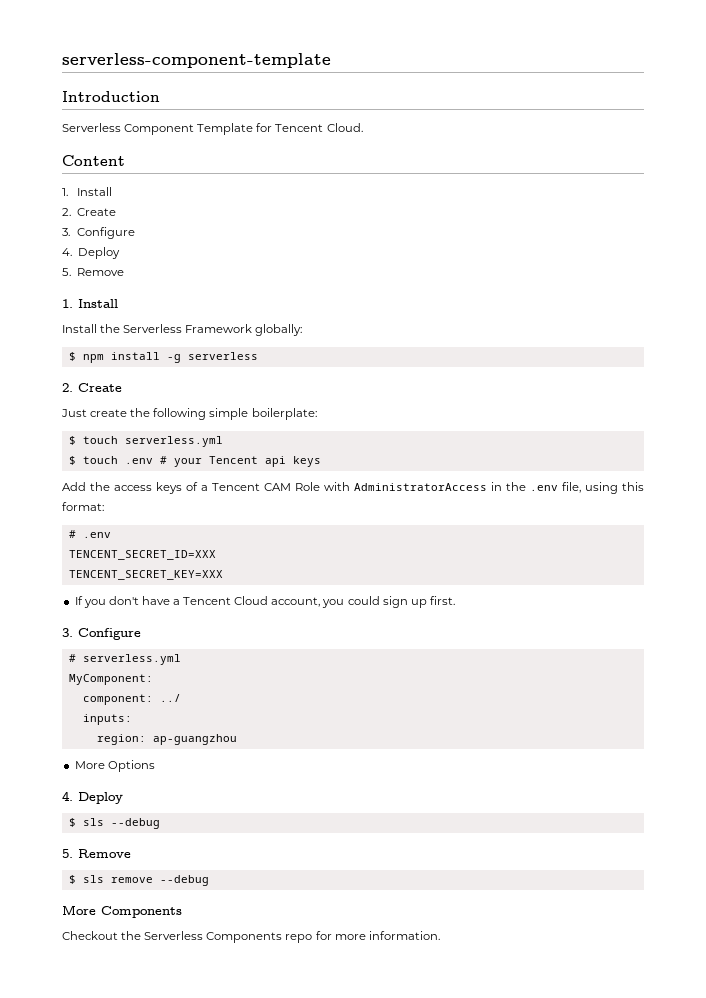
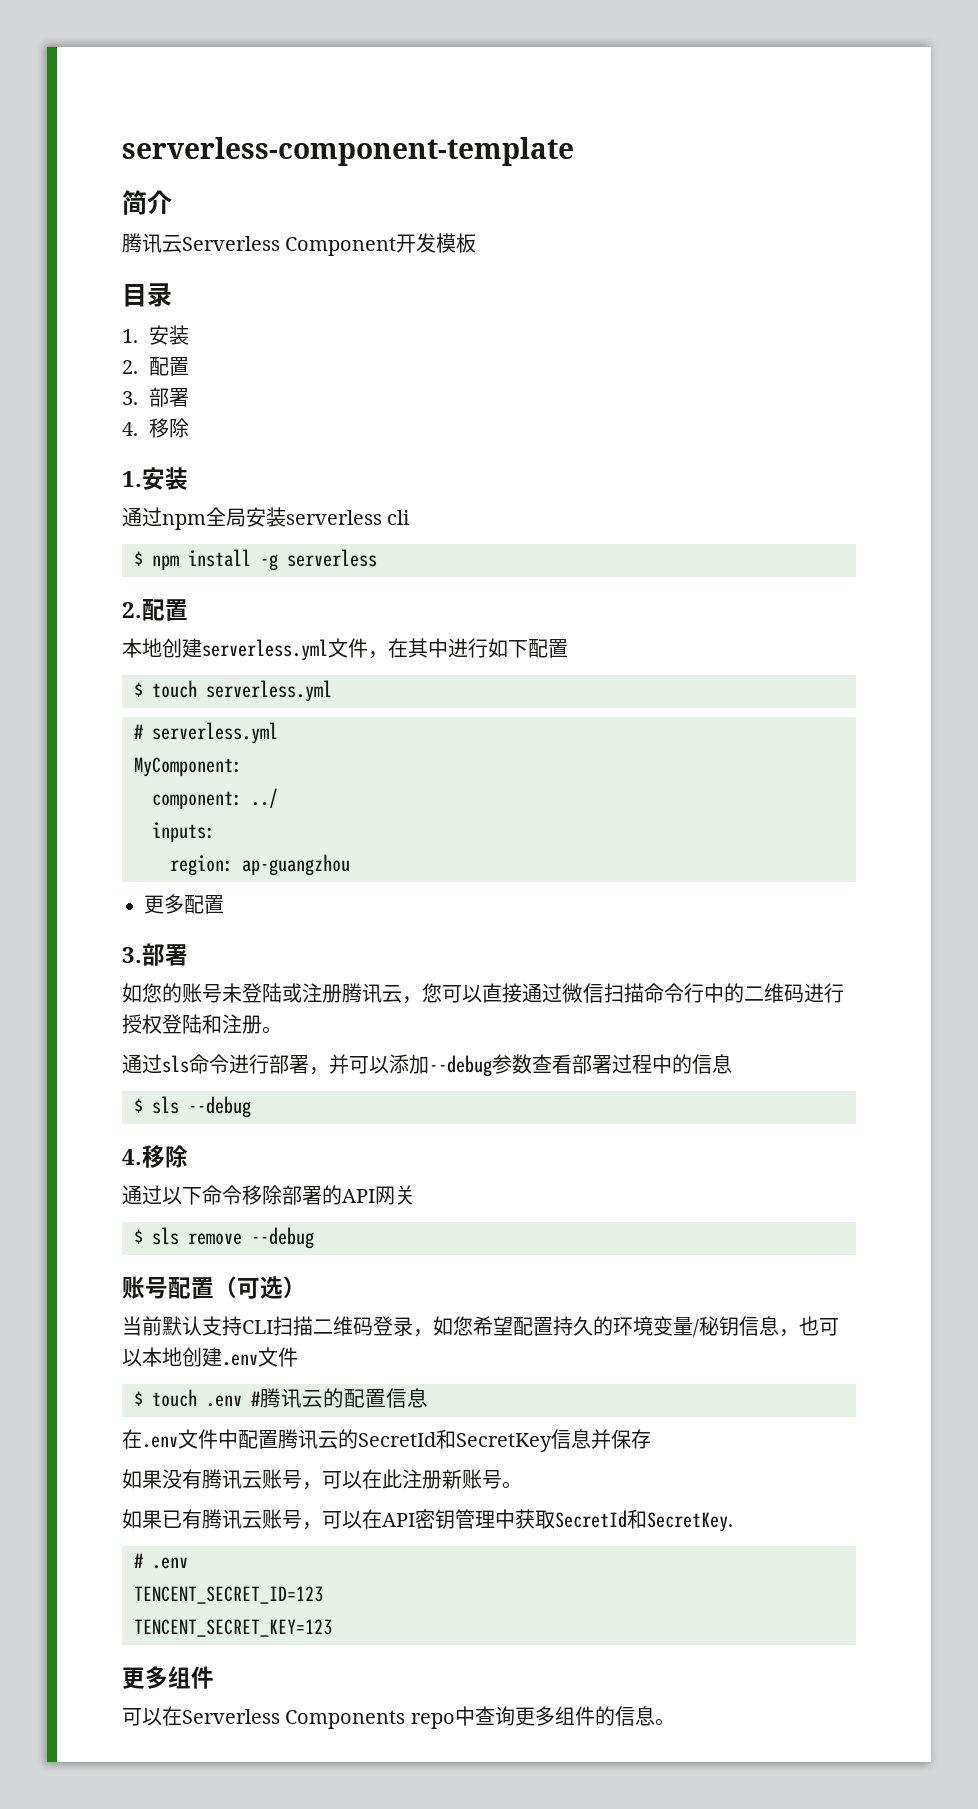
[62,91,160,102] [62,123,363,135] [62,155,125,166] [62,187,113,196] [62,208,117,216] [62,227,136,239] [62,247,120,259] [62,268,125,276] [62,299,118,308] [62,324,303,336] Introduction // Serverless Component Template for Tencent Cloud. // Content // 1. Install // 2. Create // 3. Configure // 4. Deploy // 5. Remove // 1. Install // Install the Serverless Framework globally: -> [122,190,172,215] [122,233,477,256] [122,283,172,307] [122,325,190,345] [122,357,190,376] [122,387,190,407] [122,418,190,438] [122,467,188,490] [122,507,411,530] 简介 // 腾讯云Serverless Component开发模板 // 目录 // 1.安装 // 2.配置 // 3.部署 // 4.移除 // 1.安装 // 通过npm全局安装serverless cli
[78,383,122,392] [61,408,317,420] [68,436,223,447] [68,456,321,467] [62,482,644,494] [62,502,104,511] [68,530,111,538] [68,550,216,560] [68,570,223,580] [74,596,455,608] [62,628,141,640] Create // Just create the following simple boilerplate: // $ touch serverless.yml // $ touch .env # your Tencent api keys // Add the access keys of a Tencent CAM Role with AdministratorAccess in the .env file, using this format: // # .env // TENCENT_SECRET_ID=XXX // TENCENT_SECRET_KEY=XXX // If you don't have a Tencent Cloud account, you could sign up first. // 3. Configure -> [142,599,188,621] [122,638,568,661] [134,680,332,702] 配置 // 本地创建serverless.yml文件，在其中进行如下配置 // $ touch serverless.yml
[74,760,155,772] [62,791,123,804] [68,818,160,829] [62,849,131,858] [68,875,209,886] [62,905,182,918] [62,931,440,943] More Options // 4. Deploy // $ sls --debug // 5. Remove // $ sls remove --debug // More Components // Checkout the Serverless Components repo for more information. -> [144,894,224,914] [122,943,188,966] [122,983,844,1004] [122,1014,282,1034] [122,1054,732,1077] [134,1096,251,1118] [122,1145,188,1168] [122,1185,415,1205] [134,1227,314,1249] [122,1276,306,1299] [122,1316,839,1337] [122,1347,298,1367] [134,1388,428,1408] [122,1429,651,1452] [122,1469,522,1490] [122,1509,733,1532] [134,1553,188,1569] [134,1586,323,1604] [134,1619,332,1637] [122,1666,214,1689] [122,1706,675,1729] 更多配置 // 3.部署 // 如您的账号未登陆或注册腾讯云，您可以直接通过微信扫描命令行中的二维码进行授权登陆和注册。 // 通过sls命令进行部署，并可以添加--debug参数查看部署过程中的信息 // $ sls --debug // 4.移除 // 通过以下命令移除部署的API网关 // $ sls remove --debug // 账号配置（可选） // 当前默认支持CLI扫描二维码登录，如您希望配置持久的环境变量/秘钥信息，也可以本地创建.env文件 // $ touch .env #腾讯云的配置信息 // 在.env文件中配置腾讯云的SecretId和SecretKey信息并保存 // 如果没有腾讯云账号，可以在此注册新账号。 // 如果已有腾讯云账号，可以在API密钥管理中获取SecretId和SecretKey. // # .env // TENCENT_SECRET_ID=123 // TENCENT_SECRET_KEY=123 // 更多组件 // 可以在Serverless Components repo中查询更多组件的信息。

